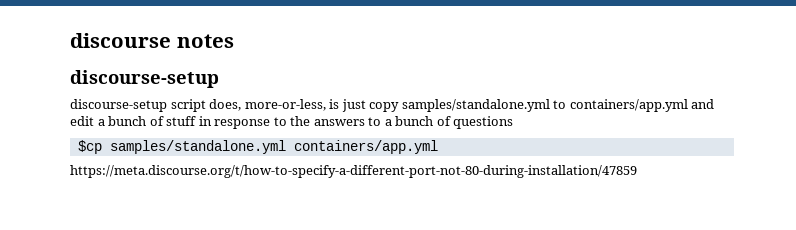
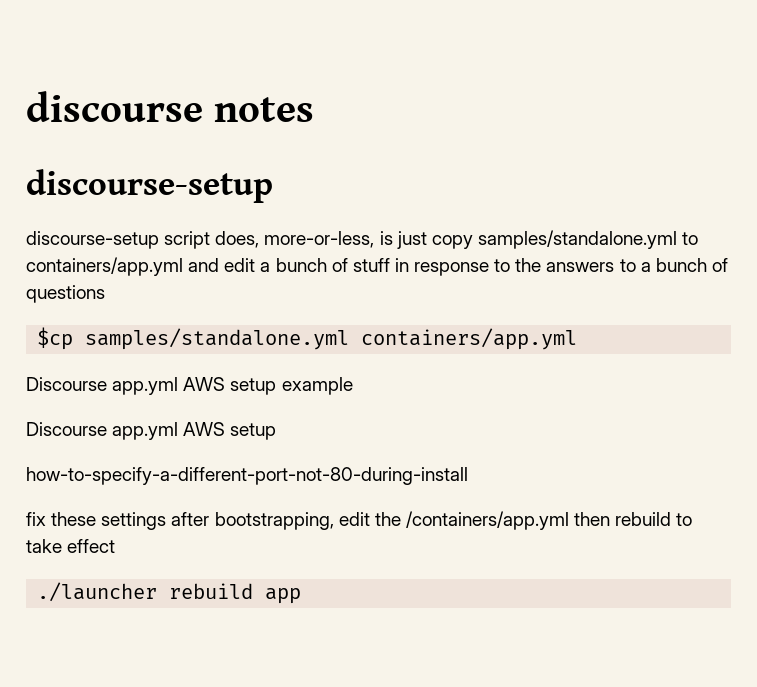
[70,165,637,178] https://meta.discourse.org/t/how-to-specify-a-different-port-not-80-during-installation/47859 -> [26,377,353,395] [26,422,277,440] [26,467,468,485] [26,511,693,530] [26,539,116,553] [37,582,302,604] Discourse app.yml AWS setup example // Discourse app.yml AWS setup // how-to-specify-a-different-port-not-80-during-install // fix these settings after bootstrapping, edit the /containers/app.yml then rebuild to take effect // ./launcher rebuild app

